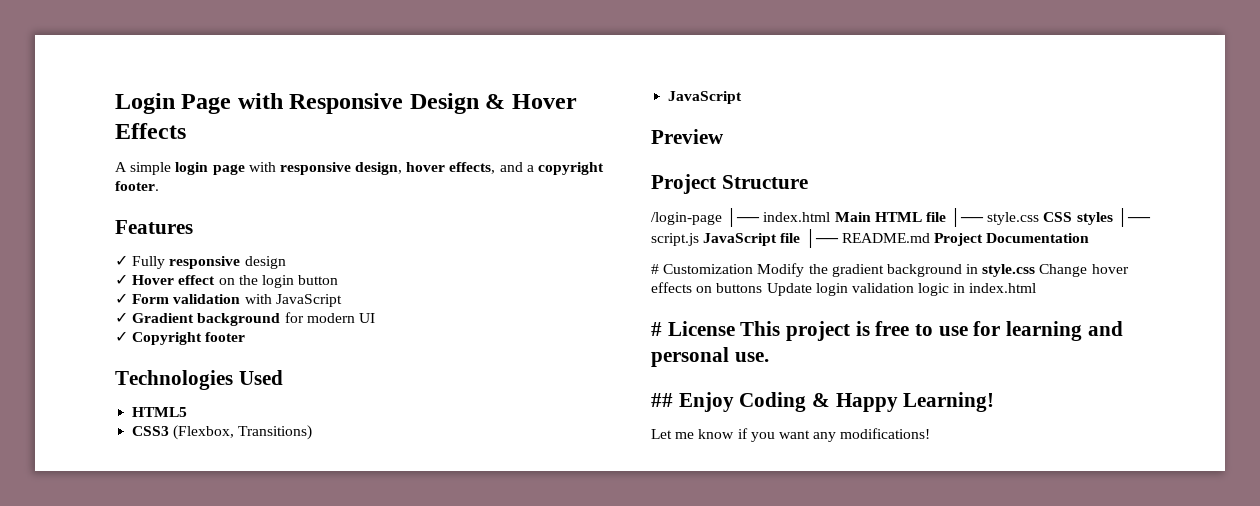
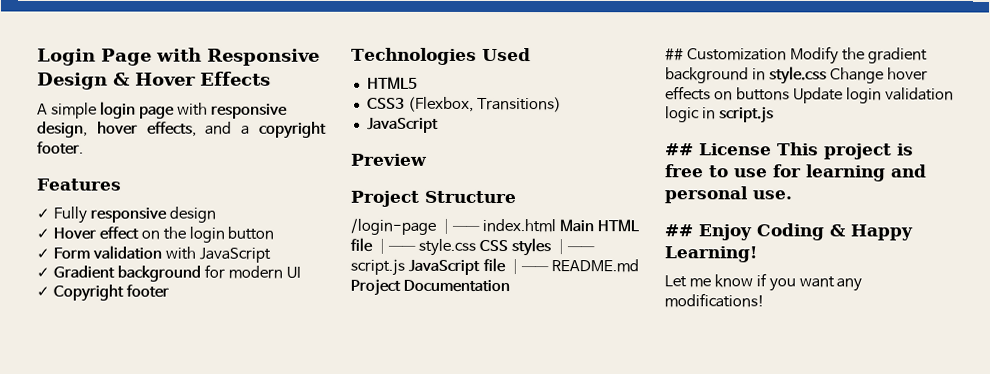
[651,264,659,274] # -> [665,48,684,61] ##
[969,283,1037,293] [651,322,662,336] index.html // # -> [718,106,774,124] [665,143,694,156] script.js // ##

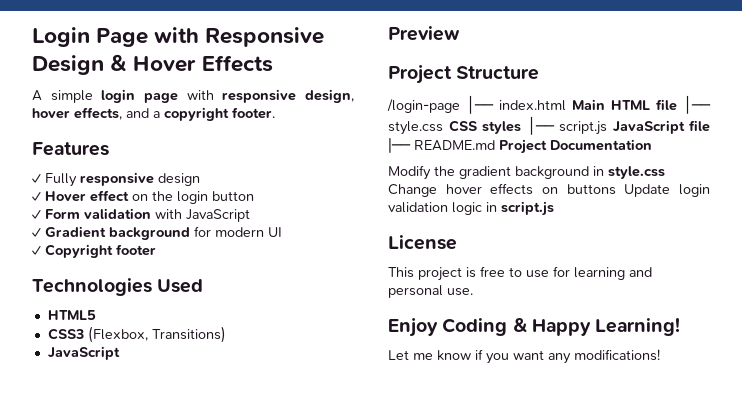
[507,259,549,275] │── -> [388,137,411,153] |──
[665,48,787,61] ## Customization -> (652, 145) none
[665,143,694,156] ## -> (554, 208) none
(772, 149) none -> (457, 242) //
[664,224,693,237] ## -> (473, 292) none

